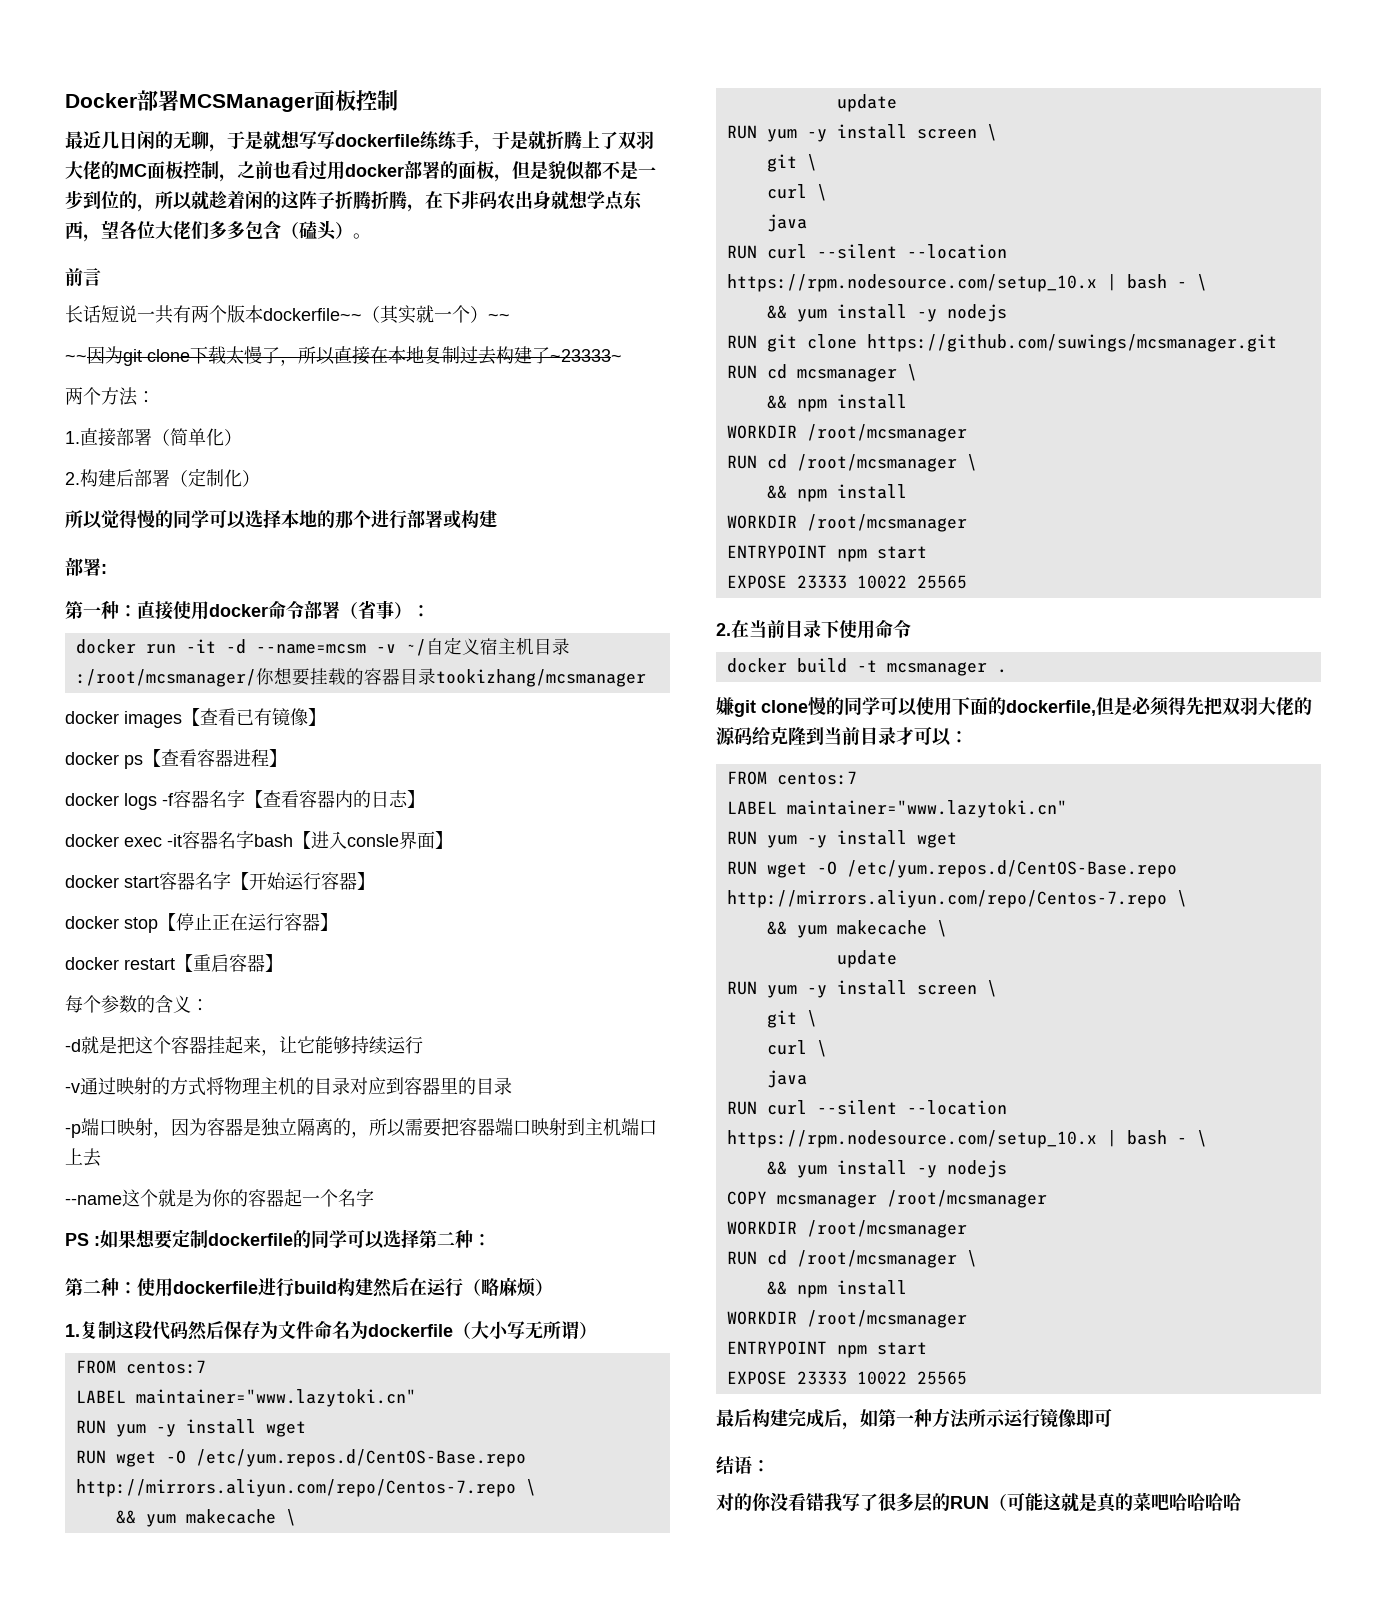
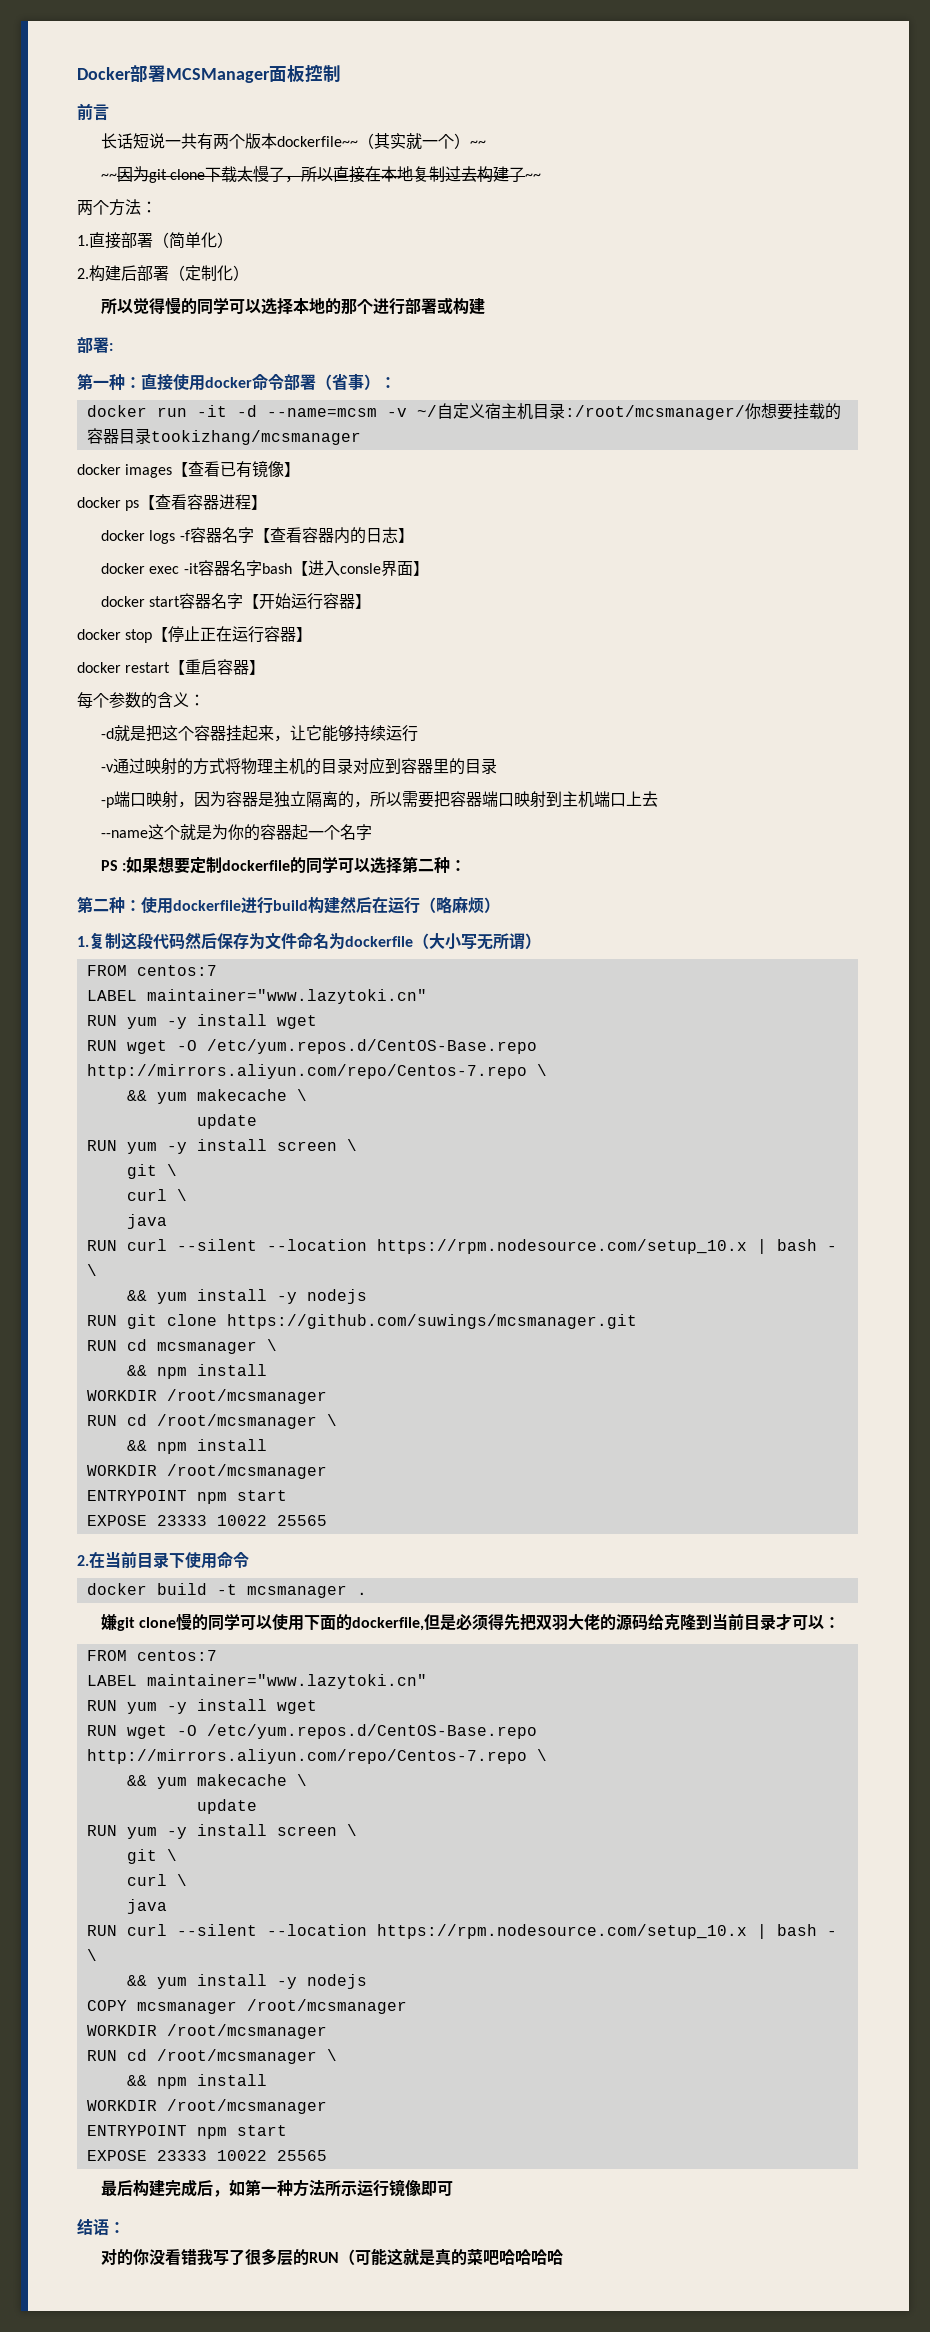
[65,130,654,152] [65,160,656,182] [65,190,642,212] [65,220,371,242] // 最近几日闲的无聊，于是就想写写dockerfile练练手，于是就折腾上了双羽大佬的MC面板控制，之前也看过用docker部署的面板，但是貌似都不是一步到位的，所以就趁着闲的这阵子折腾折腾，在下非码农出身就想学点东西，望各位大佬们多多包含（磕头）。 -> (341, 73) none
[550,349,622,362] ~23333~ -> [525,173,542,180] ~~

